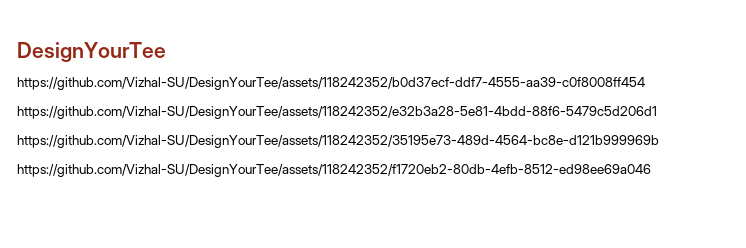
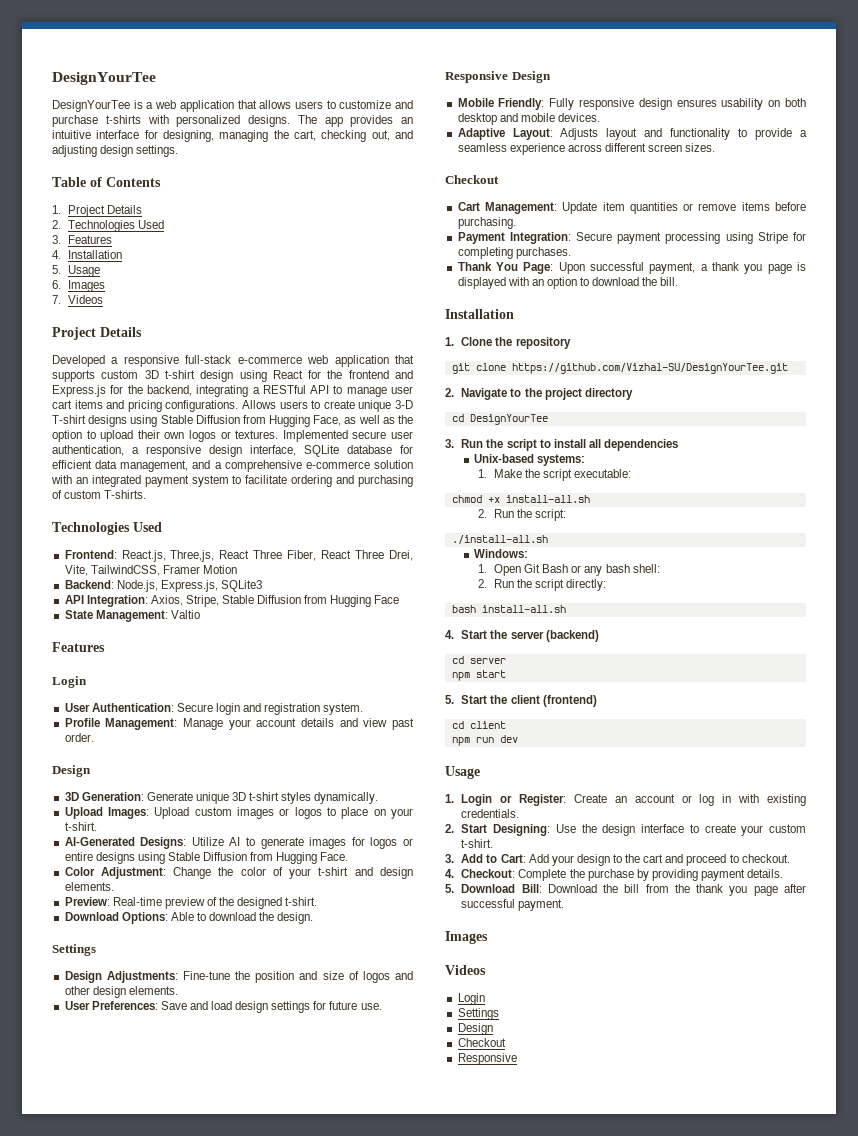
[17,42,166,62] [17,77,645,90] [17,106,657,119] [17,135,659,148] [17,164,651,177] DesignYourTee // https://github.com/Vizhal-SU/DesignYourTee/assets/118242352/b0d37ecf-ddf7-4555-aa39-c0f8008ff454 // https://github.com/Vizhal-SU/DesignYourTee/assets/118242352/e32b3a28-5e81-4bdd-88f6-5479c5d206d1 // https://github.com/Vizhal-SU/DesignYourTee/assets/118242352/35195e73-489d-4564-bc8e-d121b999969b // https://github.com/Vizhal-SU/DesignYourTee/assets/118242352/f1720eb2-80db-4efb-8512-ed98ee69a046 -> [52,72,156,85] [52,100,413,112] [52,115,413,127] [52,130,413,142] [52,145,179,157] [52,177,161,187] [52,205,143,217] [52,220,165,232] [52,235,113,244] [52,250,123,259] [52,265,101,277] [52,280,106,292] [52,295,104,304] [52,327,142,340] [52,355,414,367] [52,370,414,382] [52,385,414,397] [52,400,414,412] [52,415,414,427] [52,430,413,442] [52,445,413,457] [52,460,413,472] [51,475,413,487] [52,490,147,499] [52,522,162,535] [64,550,413,562] [64,565,237,576] [64,580,262,592] [64,595,400,607] [64,610,200,622] [52,642,105,652] [52,676,87,688] [64,703,364,715] [64,718,414,730] [64,733,94,742] [52,765,91,777] [64,792,379,804] [64,807,413,819] [64,822,97,831] [64,837,413,849] [64,852,349,864] [64,867,414,879] [64,882,114,891] [64,897,318,909] [64,912,314,924] [52,944,96,956] [64,971,413,983] [64,986,178,998] [64,1001,382,1013] [445,71,551,83] [457,98,806,110] [457,113,600,125] [457,128,807,140] [457,143,716,155] [445,175,499,184] [457,202,806,214] [457,217,516,229] [457,232,806,244] [457,247,571,259] [457,262,806,274] [457,277,679,289] [445,309,514,319] [445,337,571,349] [451,363,788,374] [445,388,633,400] [451,414,548,425] [445,439,678,451] [473,454,586,466] [477,469,632,481] [451,495,590,503] [477,509,567,521] [451,535,548,544] [473,549,528,558] [477,564,660,576] [477,579,607,591] [451,605,566,613] [445,630,599,642] [451,656,506,664] [451,670,506,681] [445,695,597,707] [451,721,506,729] [451,735,518,746] [445,766,480,779] [445,794,806,806] [461,809,520,818] [445,824,806,836] [461,839,494,848] [445,854,790,866] [445,869,784,881] [445,884,806,896] [461,899,565,911] [445,931,488,944] [445,965,486,975] [457,993,485,1005] [457,1008,499,1020] [457,1023,493,1035] [457,1038,506,1047] [457,1053,517,1065] DesignYourTee // DesignYourTee is a web application that allows users to customize and purchase t-shirts with personalized designs. The app provides an intuitive interface for designing, managing the cart, checking out, and adjusting design settings. // Table of Contents // 1. Project Details // 2. Technologies Used // 3. Features // 4. Installation // 5. Usage // 6. Images // 7. Videos // Project Details // Developed a responsive full-stack e-commerce web application that supports custom 3D t-shirt design using React for the frontend and Express.js for the backend, integrating a RESTful API to manage user cart items and pricing configurations. Allows users to create unique 3-D T-shirt designs using Stable Diffusion from Hugging Face, as well as the option to upload their own logos or textures. Implemented secure user authentication, a responsive design interface, SQLite database for efficient data management, and a comprehensive e-commerce solution with an integrated payment system to facilitate ordering and purchasing of custom T-shirts. // Technologies Used // Frontend: React.js, Three,js, React Three Fiber, React Three Drei, Vite, TailwindCSS, Framer Motion // Backend: Node.js, Express.js, SQLite3 // API Integration: Axios, Stripe, Stable Diffusion from Hugging Face // State Management: Valtio // Features // Login // User Authentication: Secure login and registration system. // Profile Management: Manage your account details and view past order. // Design // 3D Generation: Generate unique 3D t-shirt styles dynamically. // Upload Images: Upload custom images or logos to place on your t-shirt. // AI-Generated Designs: Utilize AI to generate images for logos or entire designs using Stable Diffusion from Hugging Face. // Color Adjustment: Change the color of your t-shirt and design elements. // Preview: Real-time preview of the designed t-shirt. // Download Options: Able to download the design. // Settings // Design Adjustments: Fine-tune the position and size of logos and other design elements. // User Preferences: Save and load design settings for future use. // Responsive Design // Mobile Friendly: Fully responsive design ensures usability on both desktop and mobile devices. // Adaptive Layout: Adjusts layout and functionality to provide a seamless experience across different screen sizes. // Checkout // Cart Management: Update item quantities or remove items before purchasing. // Payment Integration: Secure payment processing using Stripe for completing purchases. // Thank You Page: Upon successful payment, a thank you page is displayed with an option to download the bill. // Installation // 1. Clone the repository // git clone https://github.com/Vizhal-SU/DesignYourTee.git // 2. Navigate to the project directory // cd DesignYourTee // 3. Run the script to install all dependencies // Unix-based systems: // 1. Make the script executable: // chmod +x install-all.sh // 2. Run the script: // ./install-all.sh // Windows: // 1. Open Git Bash or any bash shell: // 2. Run the script directly: // bash install-all.sh // 4. Start the server (backend) // cd server // npm start // 5. Start the client (frontend) // cd client // npm run dev // Usage // 1. Login or Register: Create an account or log in with existing credentials. // 2. Start Designing: Use the design interface to create your custom t-shirt. // 3. Add to Cart: Add your design to the cart and proceed to checkout. // 4. Checkout: Complete the purchase by providing payment details. // 5. Download Bill: Download the bill from the thank you page after successful payment. // Images // Videos // Login // Settings // Design // Checkout // Responsive

